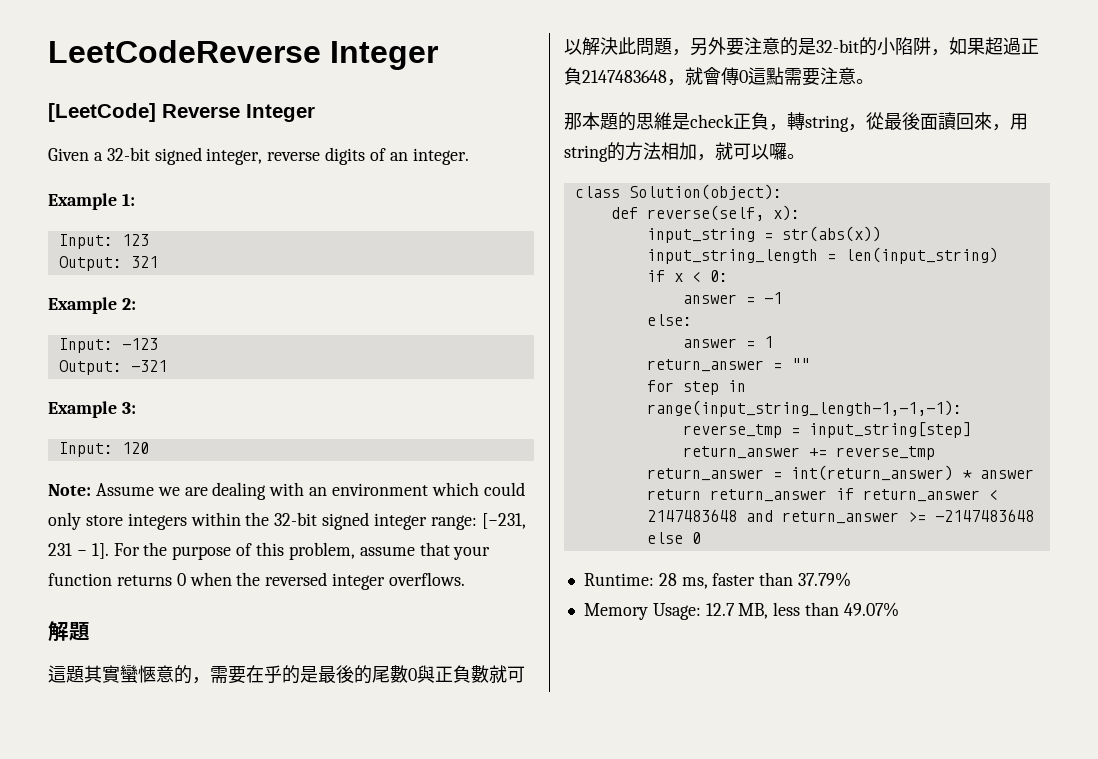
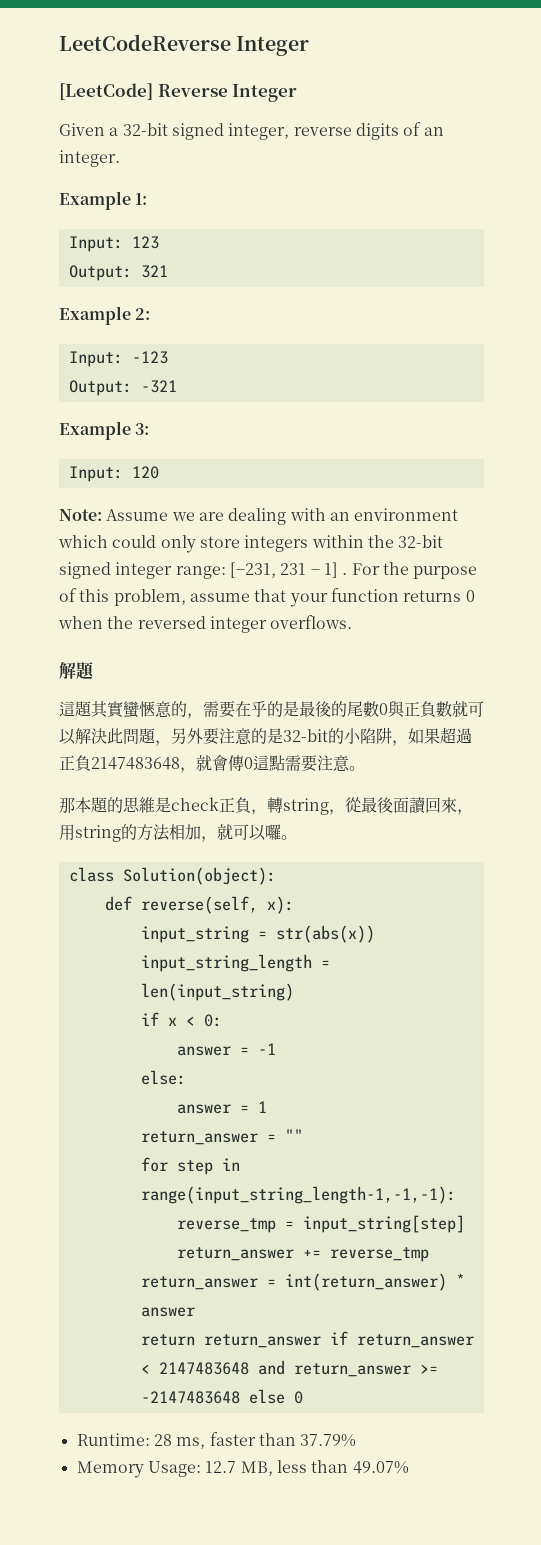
[91,543,109,559] 1]. -> [323,562,348,578] 1] .

